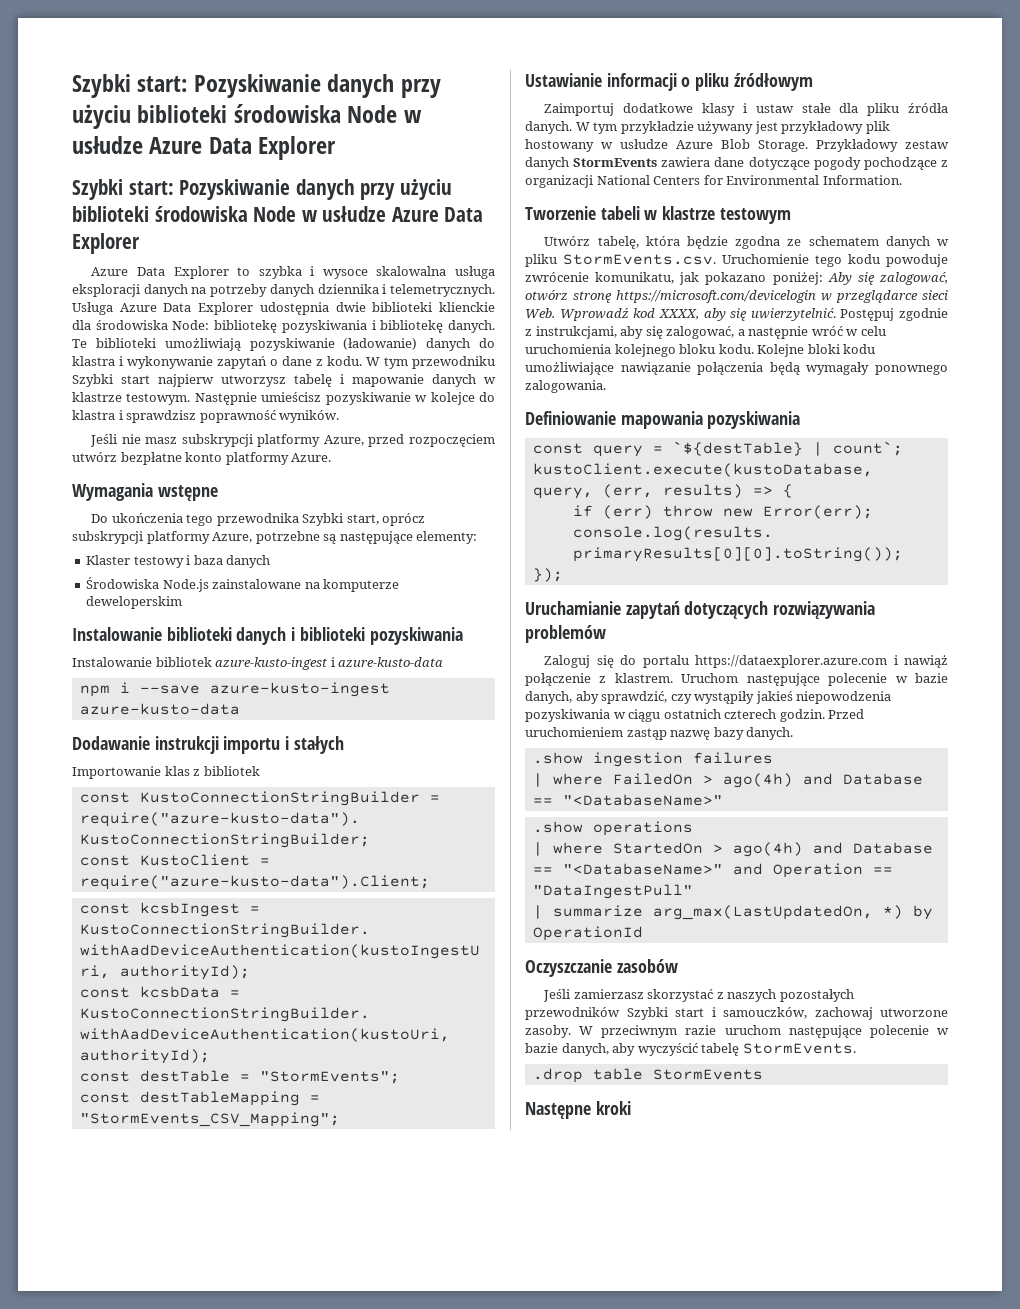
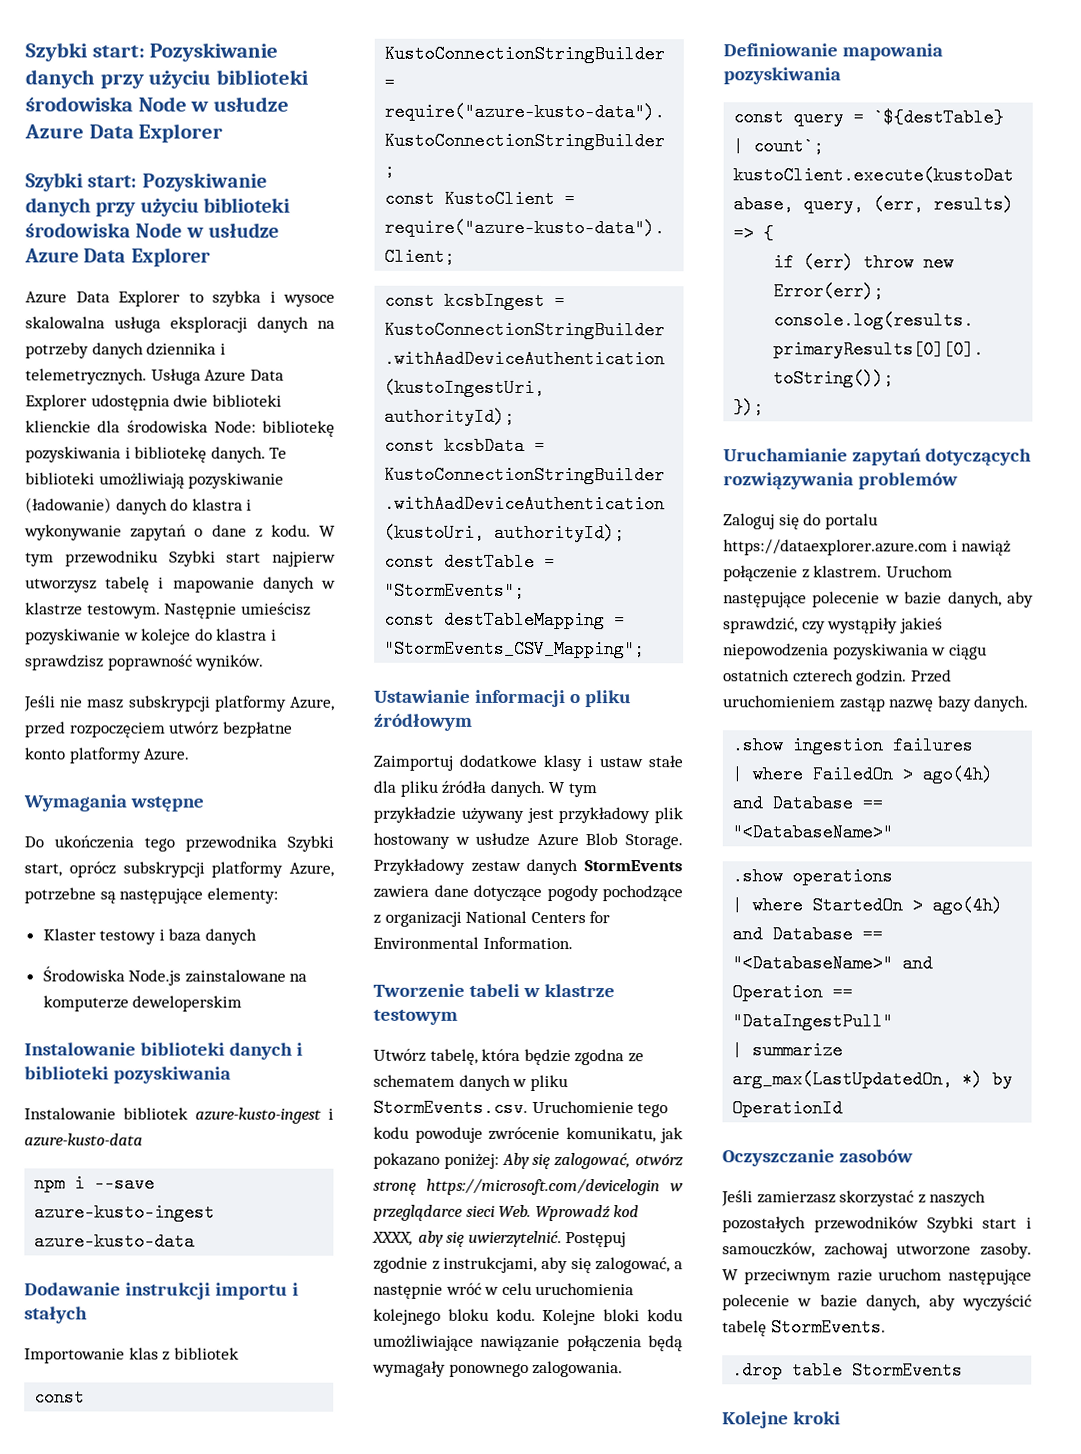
[525,1102,591,1119] Następne -> [722,1411,789,1429] Kolejne

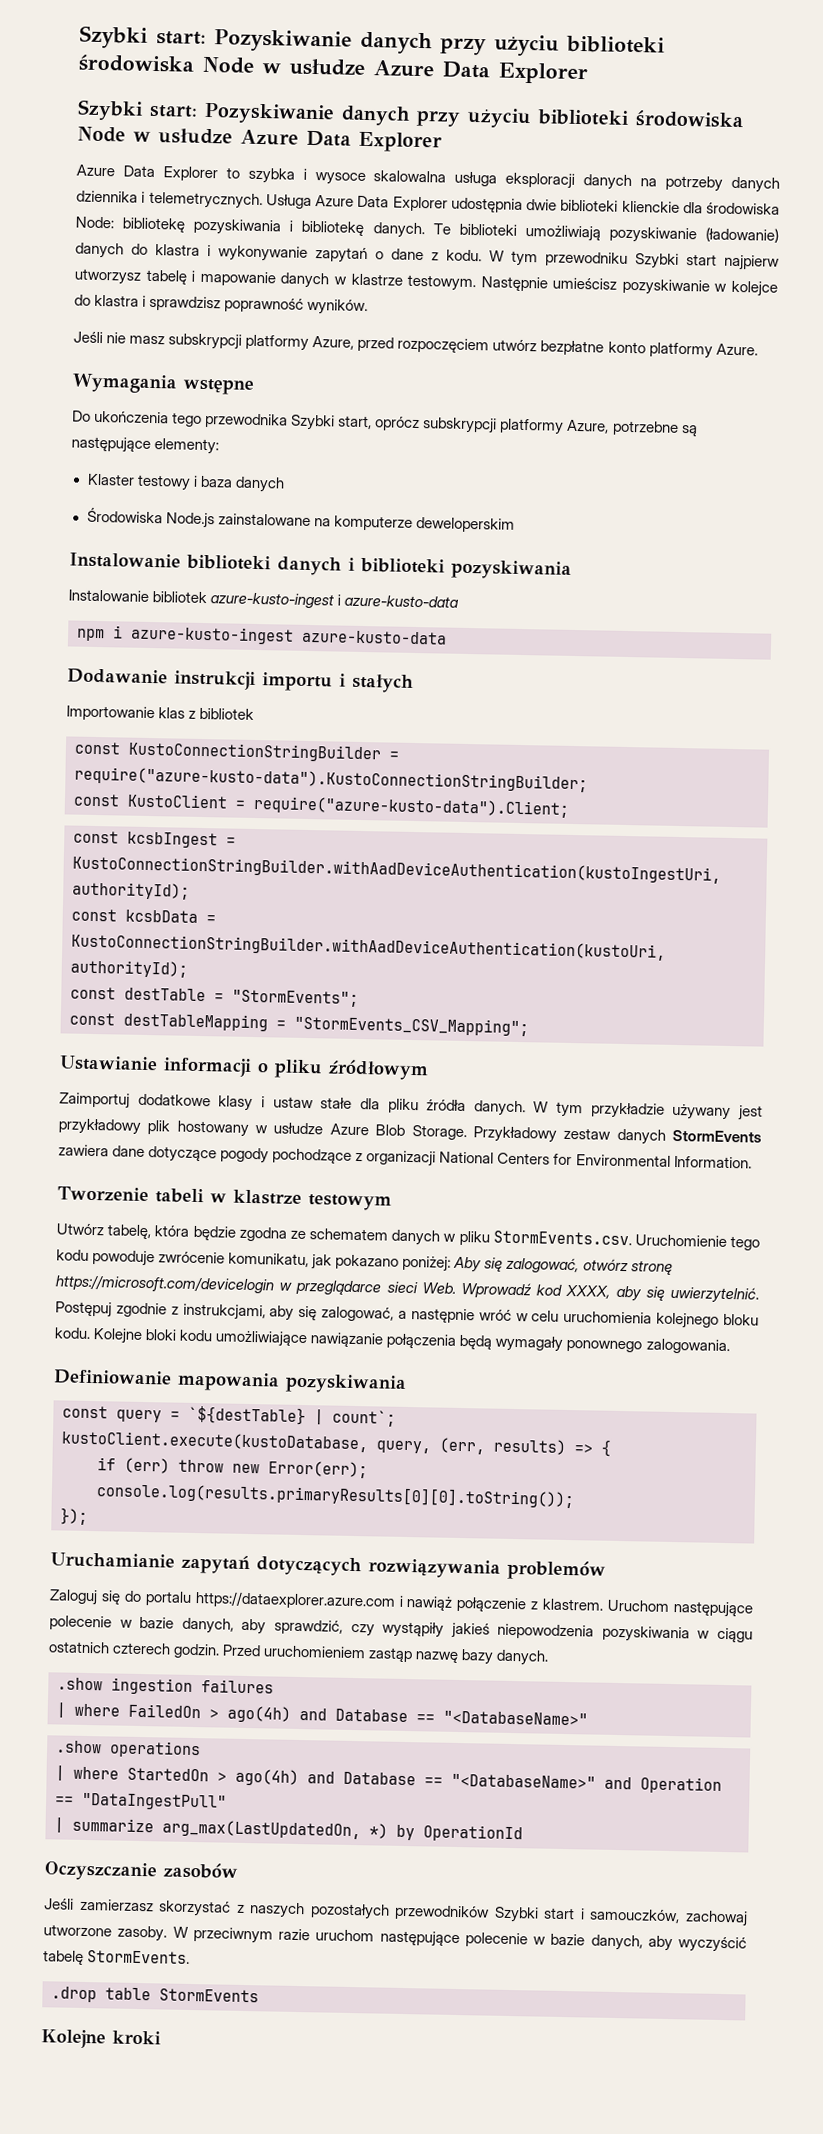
[94,1174,156,1193] --save -> (123, 632) none

